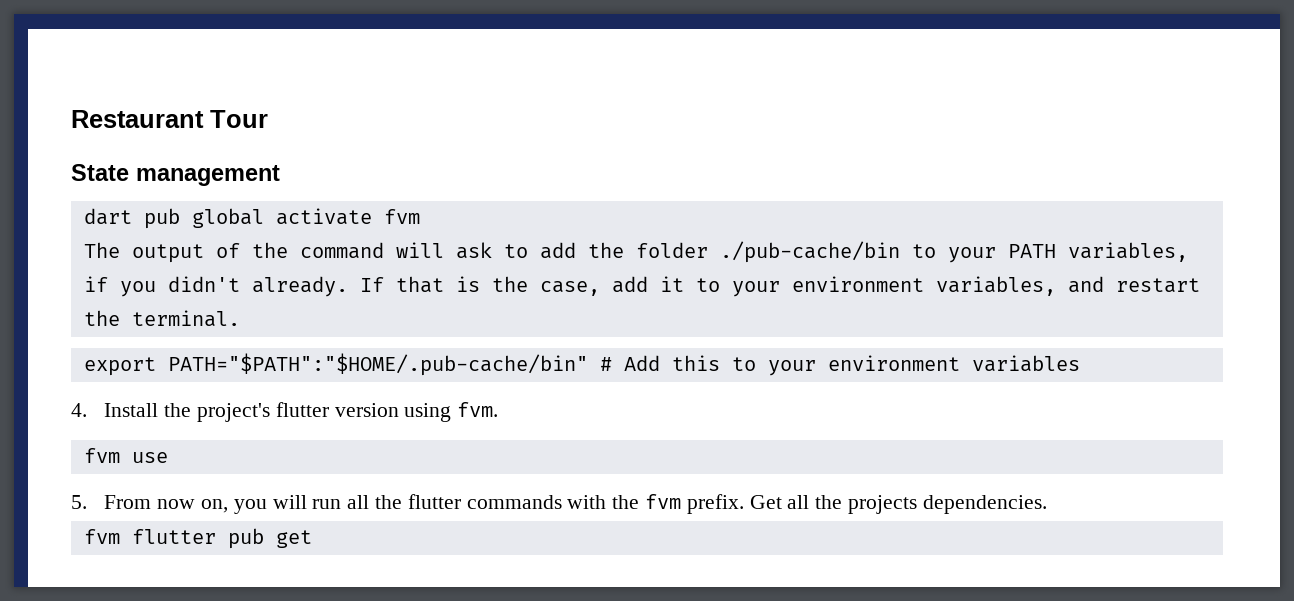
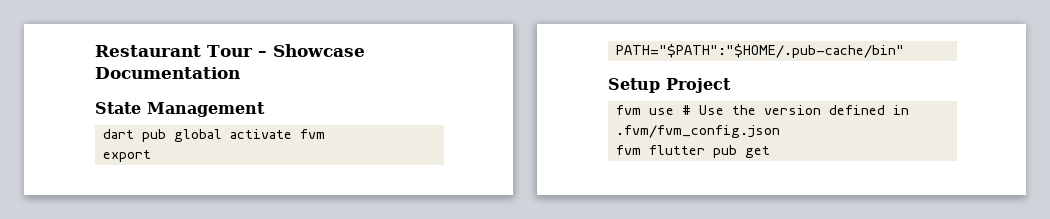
(268, 119) none -> [257,44,365,57] [95,67,240,79] – Showcase Documentation
[136,165,280,186] management -> [147,102,265,117] Management
[83,241,1188,263] [83,276,1200,297] [83,310,240,327] [83,353,1080,376] [71,402,499,422] [83,448,168,463] [71,494,1047,514] The output of the command will ask to add the folder ./pub-cache/bin to your PATH variables, if you didn't already. If that is the case, add it to your environment variables, and restart the terminal. // export PATH="$PATH":"$HOME/.pub-cache/bin" # Add this to your environment variables // 4. Install the project's flutter version using fvm. // fvm use // 5. From now on, you will run all the flutter commands with the fvm prefix. Get all the projects dependencies. -> [103,150,152,162] [616,44,905,58] [608,78,731,93] [616,105,910,115] [616,125,781,138] export PATH="$PATH":"$HOME/.pub-cache/bin" // Setup Project // fvm use # Use the version defined in .fvm/fvm_config.json

